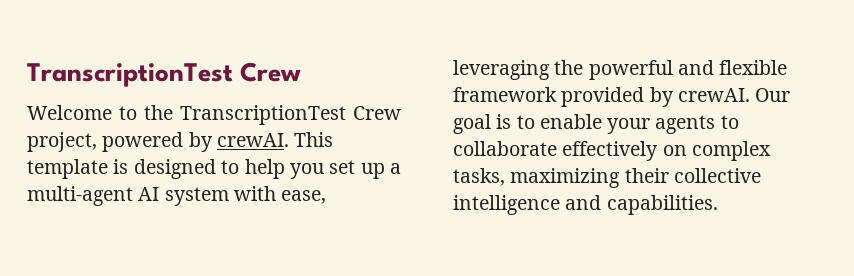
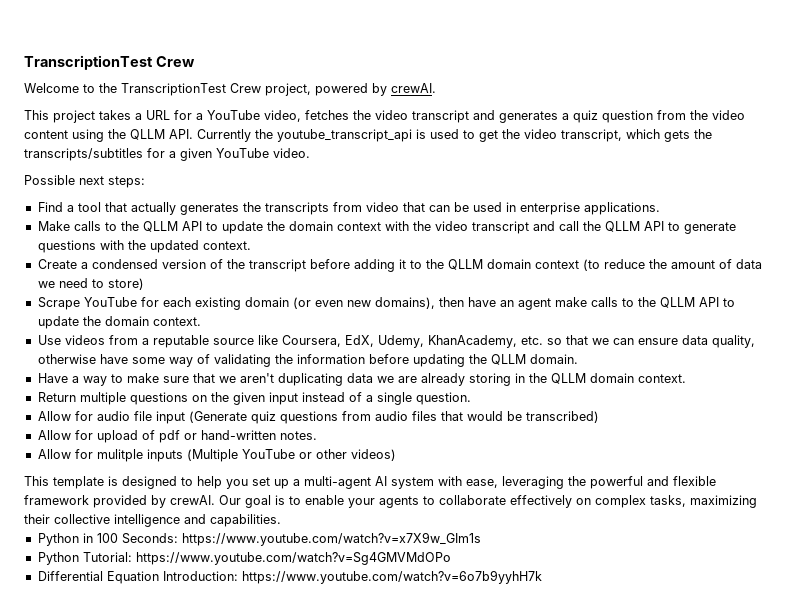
(289, 140) none -> [24,110,745,123] [24,129,712,142] [24,148,310,161] [24,175,145,188] [37,202,660,215] [37,221,736,234] [37,240,251,253] [37,259,762,272] [37,278,144,290] [37,297,735,310] [37,316,201,329] [37,335,755,348] [37,354,578,367] [37,373,686,386] [37,392,471,405] [37,411,599,424] [37,430,317,443] [37,449,396,462] // This project takes a URL for a YouTube video, fetches the video transcript and generates a quiz question from the video content using the QLLM API. Currently the youtube_transcript_api is used to get the video transcript, which gets the transcripts/subtitles for a given YouTube video. // Possible next steps: // Find a tool that actually generates the transcripts from video that can be used in enterprise applications. // Make calls to the QLLM API to update the domain context with the video transcript and call the QLLM API to generate questions with the updated context. // Create a condensed version of the transcript before adding it to the QLLM domain context (to reduce the amount of data we need to store) // Scrape YouTube for each existing domain (or even new domains), then have an agent make calls to the QLLM API to update the domain context. // Use videos from a reputable source like Coursera, EdX, Udemy, KhanAcademy, etc. so that we can ensure data quality, otherwise have some way of validating the information before updating the QLLM domain. // Have a way to make sure that we aren't duplicating data we are already storing in the QLLM domain context. // Return multiple questions on the given input instead of a single question. // Allow for audio file input (Generate quiz questions from audio files that would be transcribed) // Allow for upload of pdf or hand-written notes. // Allow for mulitple inputs (Multiple YouTube or other videos) //
(718, 205) none -> [37,532,481,546] [37,552,451,565] [37,570,542,584] // Python in 100 Seconds: https://www.youtube.com/watch?v=x7X9w_GIm1s // Python Tutorial: https://www.youtube.com/watch?v=Sg4GMVMdOPo // Differential Equation Introduction: https://www.youtube.com/watch?v=6o7b9yyhH7k

